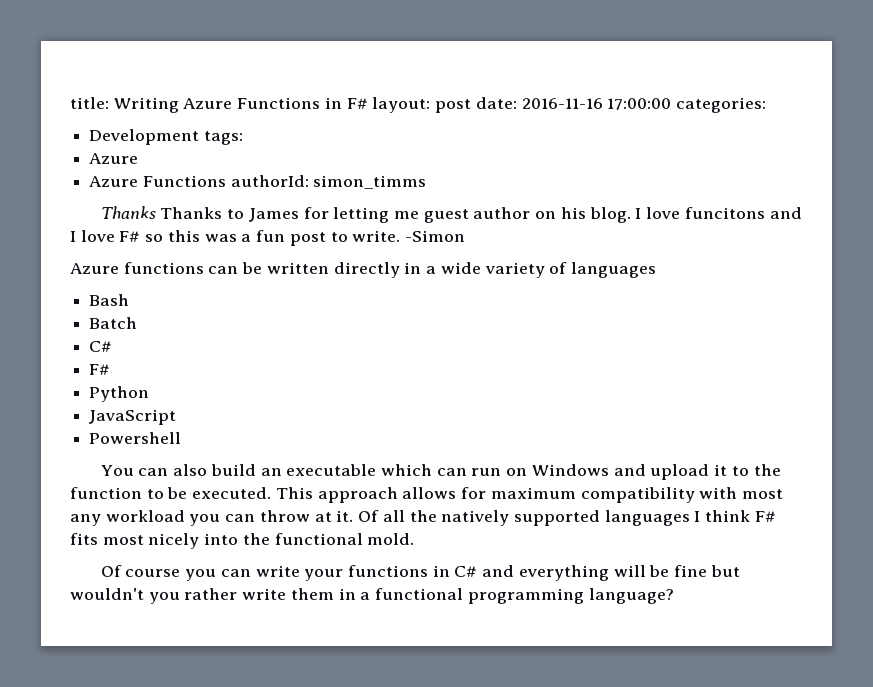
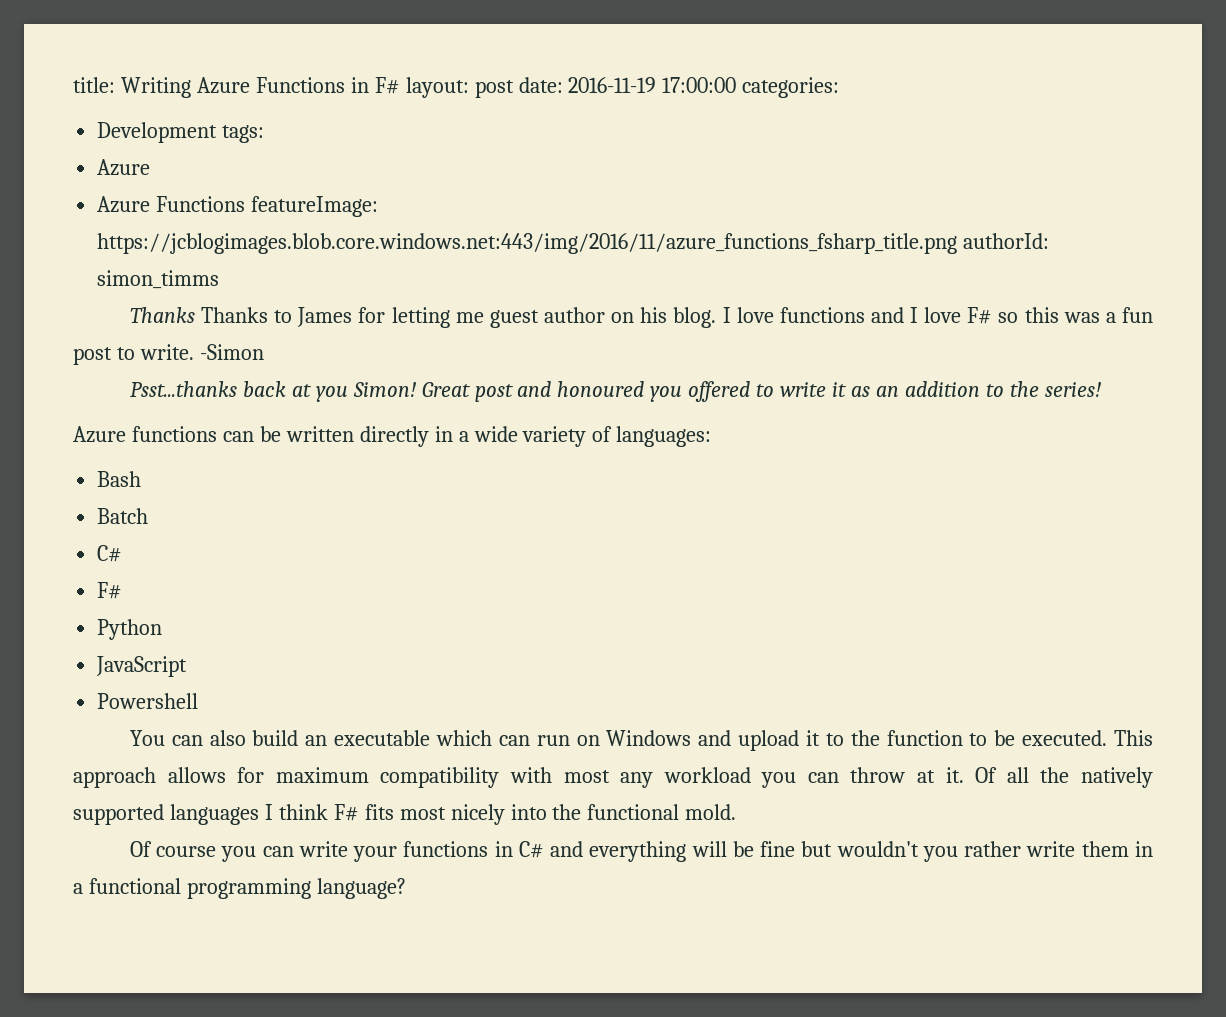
[521,98,603,109] 2016-11-16 -> [568,77,657,93] 2016-11-19
(226, 181) none -> [251,196,379,217] [97,233,958,254] featureImage: https://jcblogimages.blob.core.windows.net:443/img/2016/11/azure_functions_fsharp_title.png
[684,207,765,219] funcitons -> [779,307,865,323] functions
(465, 236) none -> [129,381,1101,402] // Psst...thanks back at you Simon! Great post and honoured you offered to write it as an addition to the series!
[570,262,656,278] languages -> [616,426,712,447] languages:

